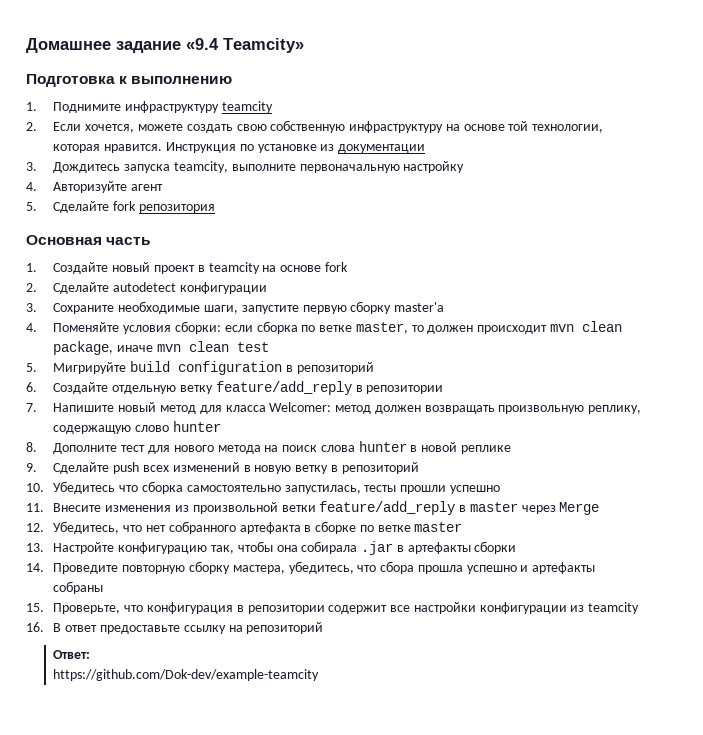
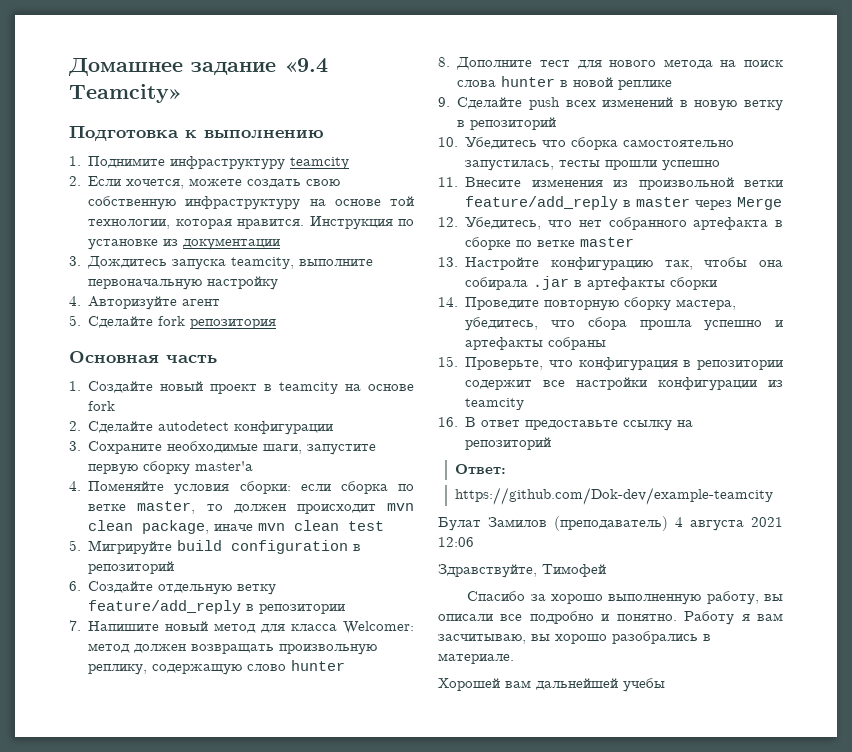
(320, 675) none -> [438,516,783,531] [438,537,474,547] [438,564,606,578] [467,591,783,605] [438,611,783,625] [438,631,711,644] [438,653,514,664] [438,678,665,692] // Булат Замилов (преподаватель) 4 августа 2021 12:06 // Здравствуйте, Тимофей // Спасибо за хорошо выполненную работу, вы описали все подробно и понятно. Работу я вам засчитываю, вы хорошо разобрались в материале. // Хорошей вам дальнейшей учебы

